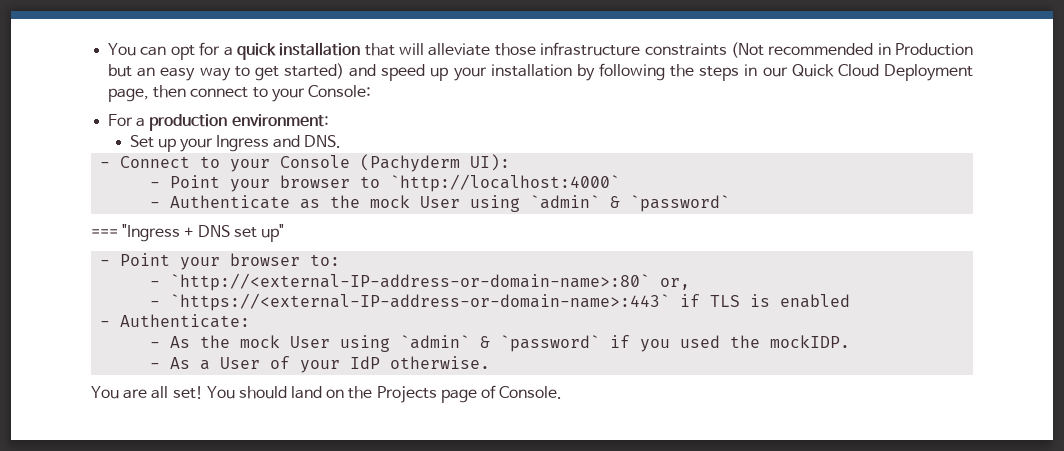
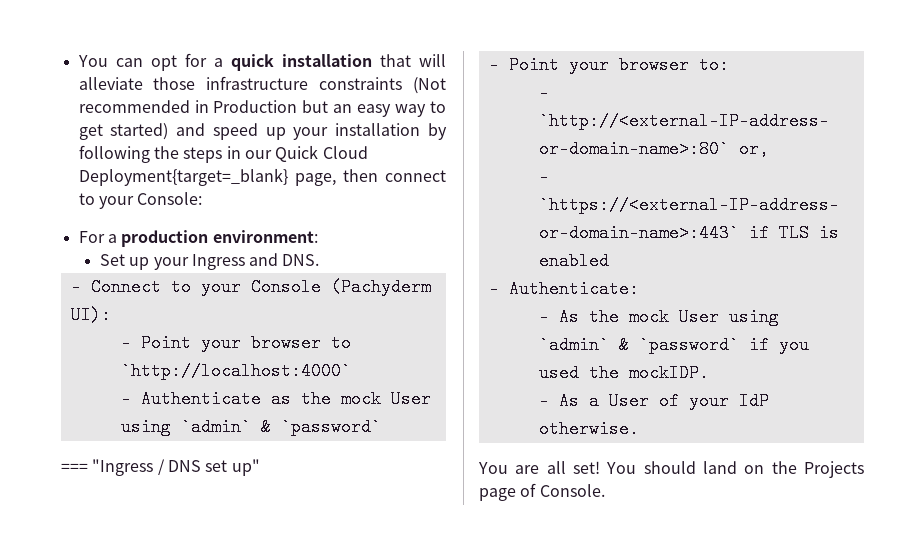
[884,64,974,81] Deployment -> [78,168,288,186] Deployment{target=_blank}
[184,227,194,237] + -> [157,459,165,475] /

